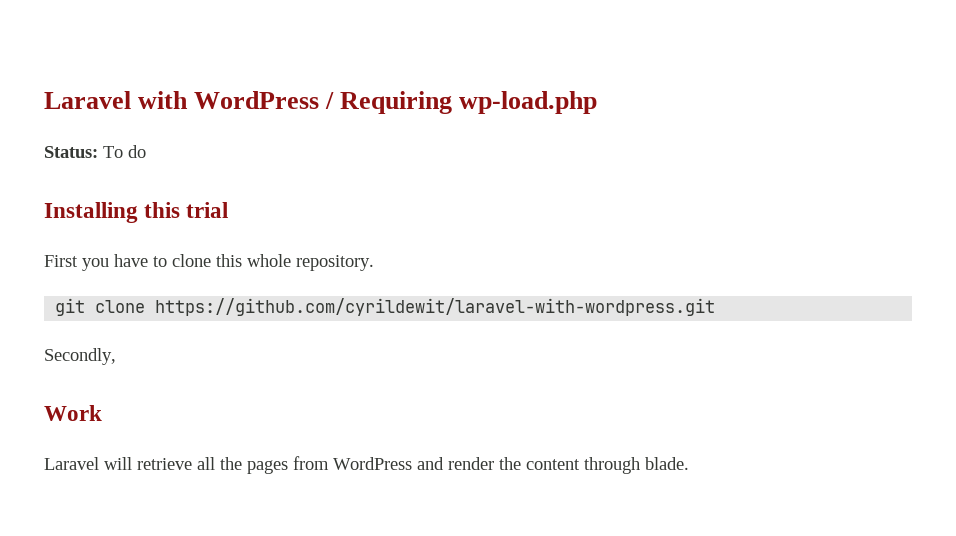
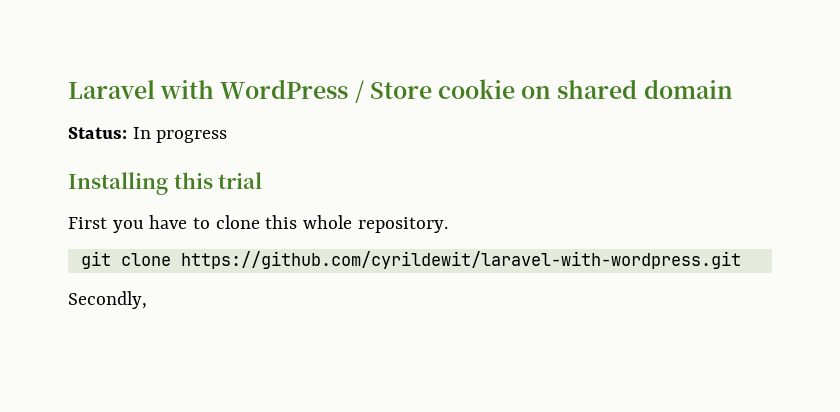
[340,91,598,114] Requiring wp-load.php -> [369,79,733,99] Store cookie on shared domain
[103,145,146,158] To do -> [132,127,228,143] In progress
[44,405,102,421] [44,456,689,474] // Work // Laravel will retrieve all the pages from WordPress and render the content through blade. -> (147, 300) none

